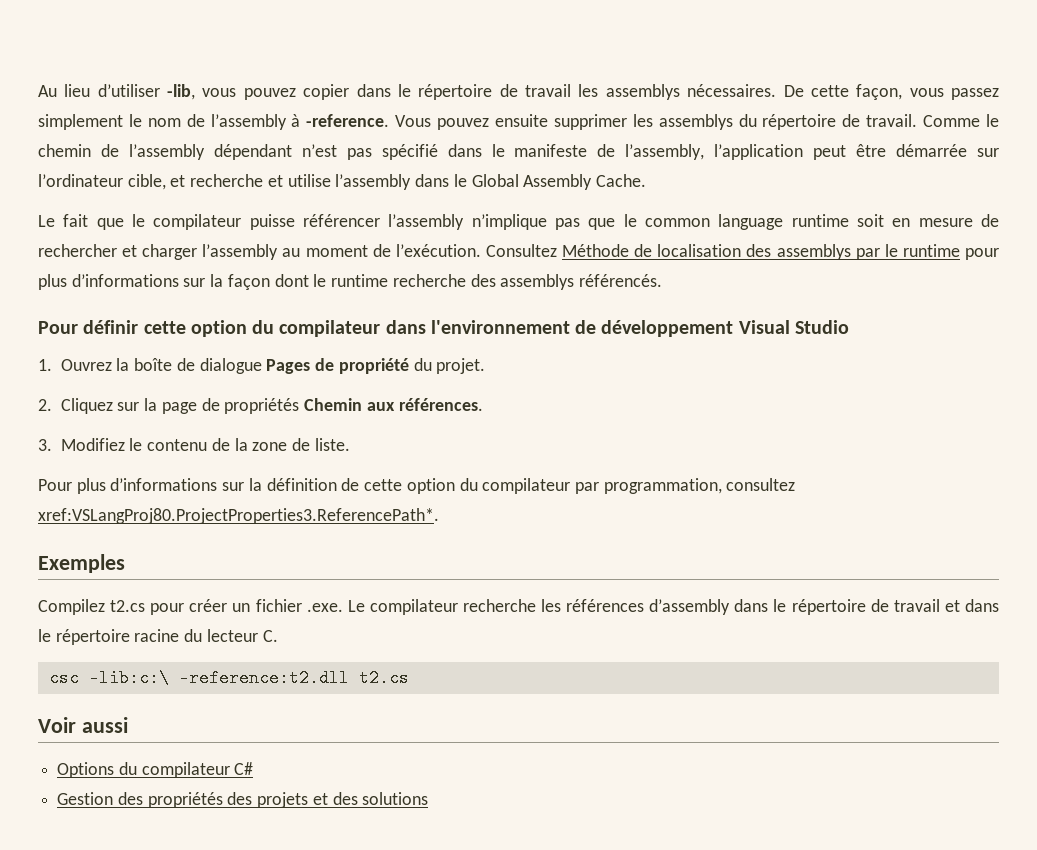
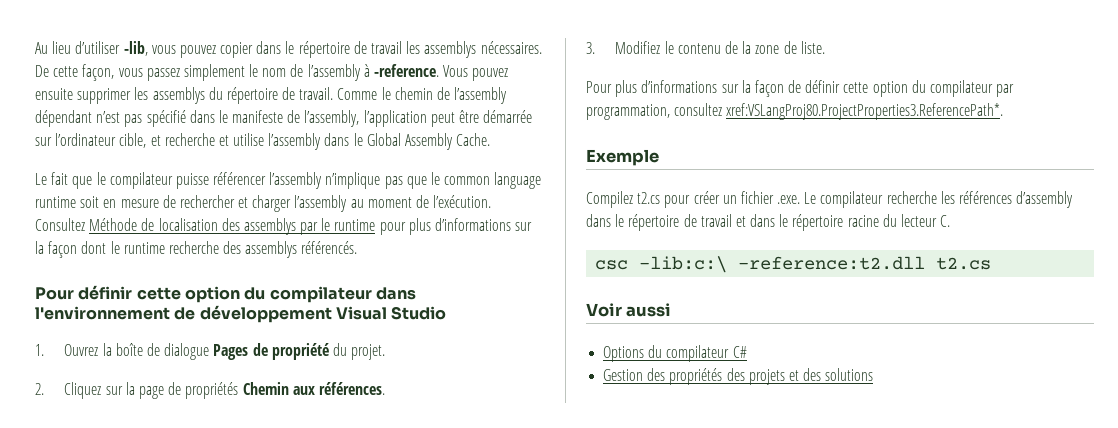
[266,478,360,491] définition de -> [754,80,841,97] façon de définir
[38,554,125,573] Exemples -> [586,149,659,166] Exemple

